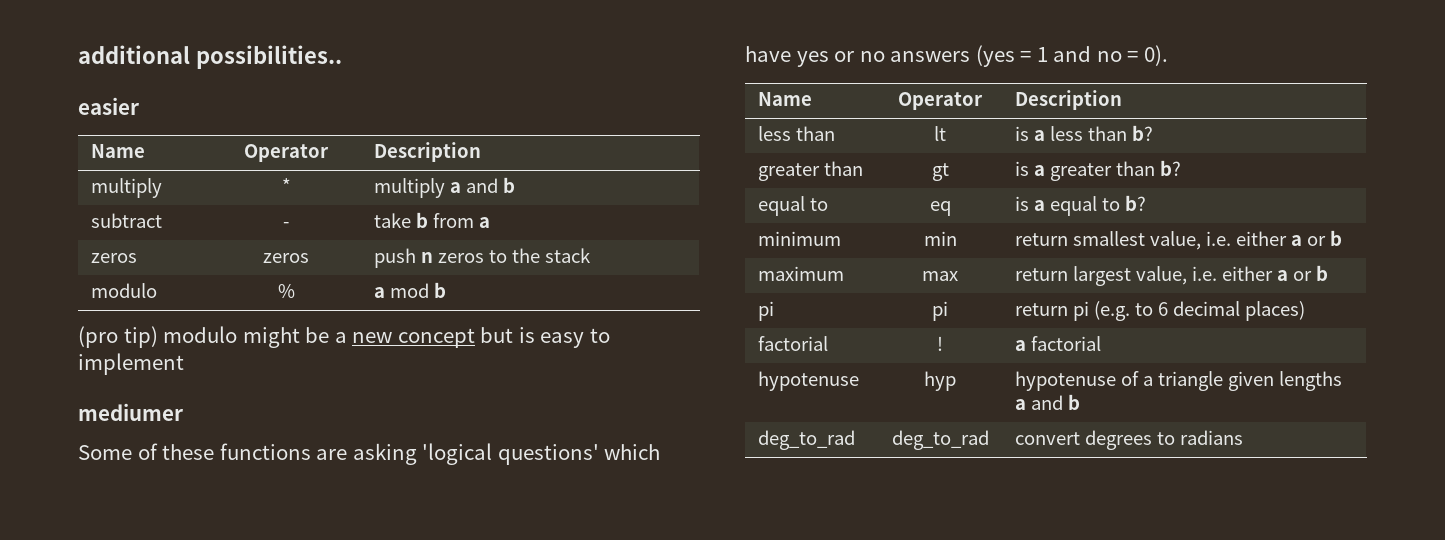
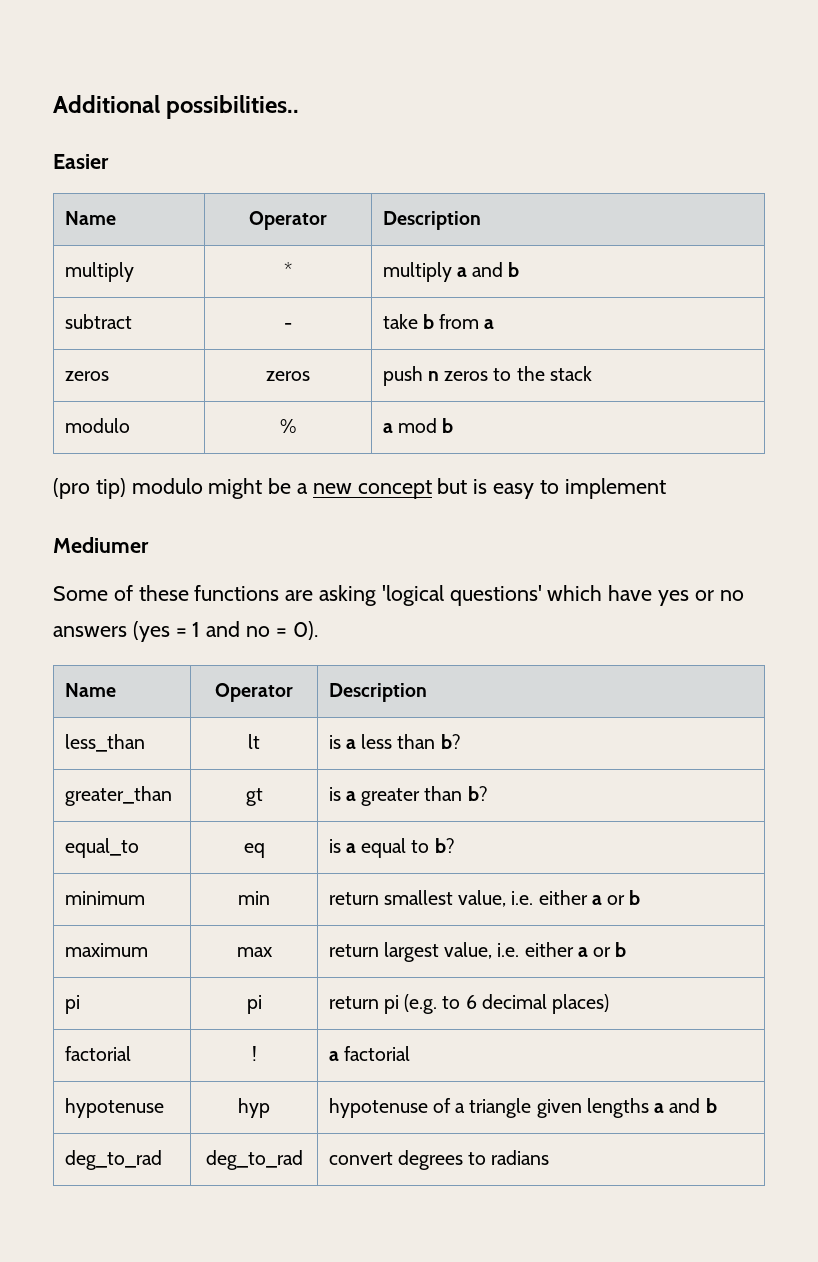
[78,45,190,64] additional -> [53,95,160,113] Additional
[78,97,139,115] easier -> [53,154,109,169] Easier
[78,403,183,421] mediumer -> [53,537,149,553] Mediumer
[758,126,836,141] less than -> [64,734,145,752] less_than
[758,161,864,181] greater than -> [64,786,172,806] greater_than
[758,196,829,216] equal to -> [64,838,139,858] equal_to

